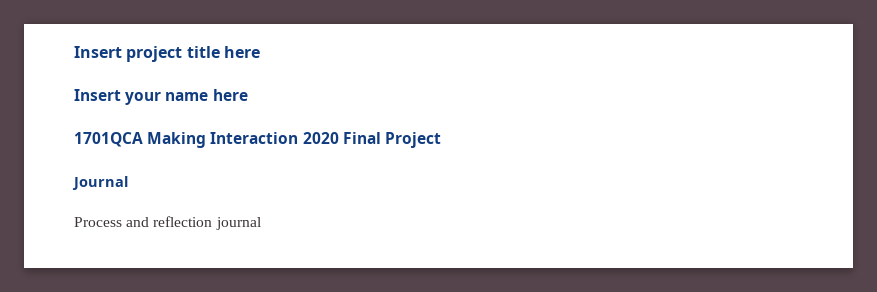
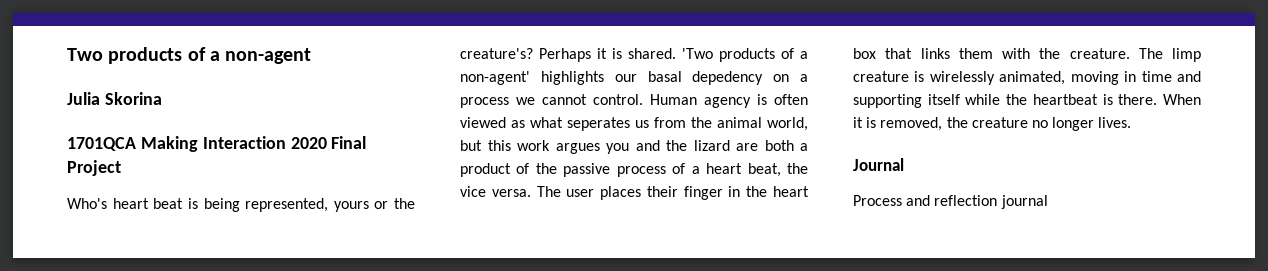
[74,46,260,62] [74,89,248,105] Insert project title here // Insert your name here -> [67,47,312,64] [67,92,162,105] Two products of a non-agent // Julia Skorina
(441, 140) none -> [67,198,415,212] [460,48,808,62] [460,71,808,85] [460,94,808,108] [460,117,808,131] [460,140,808,154] [460,163,808,177] [460,186,809,200] [853,48,1201,62] [853,71,1201,85] [853,94,1201,108] [853,117,1132,131] // Who's heart beat is being represented, yours or the creature's? Perhaps it is shared. 'Two products of a non-agent' highlights our basal depedency on a process we cannot control. Human agency is often viewed as what seperates us from the animal world, but this work argues you and the lizard are both a product of the passive process of a heart beat, the vice versa. The user places their finger in the heart box that links them with the creature. The limp creature is wirelessly animated, moving in time and supporting itself while the heartbeat is there. When it is removed, the creature no longer lives.

